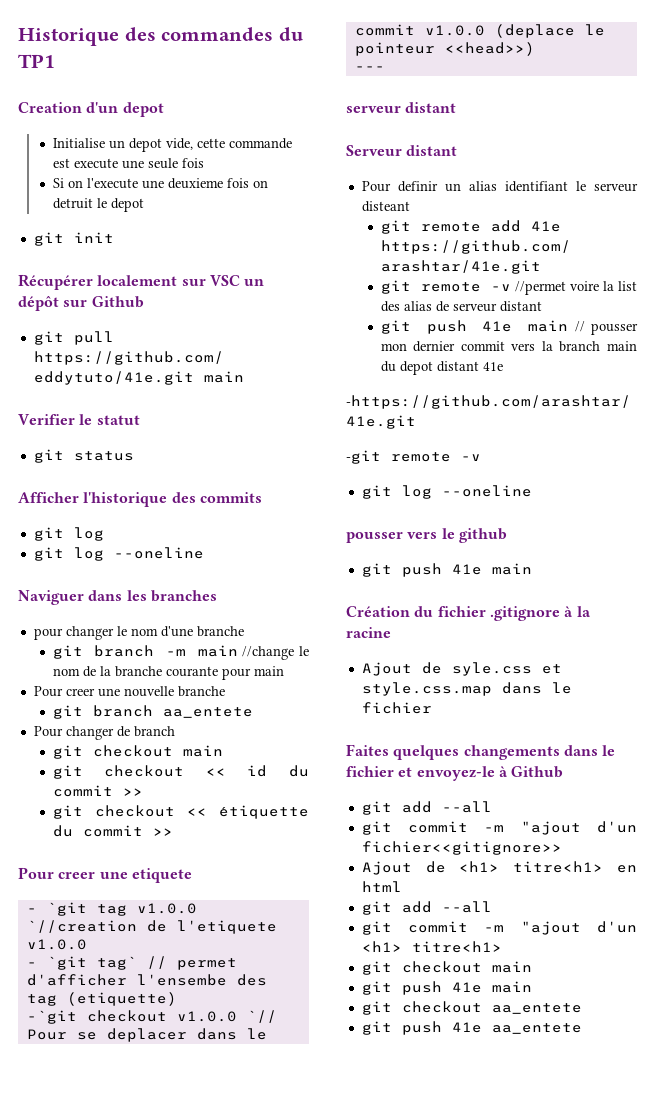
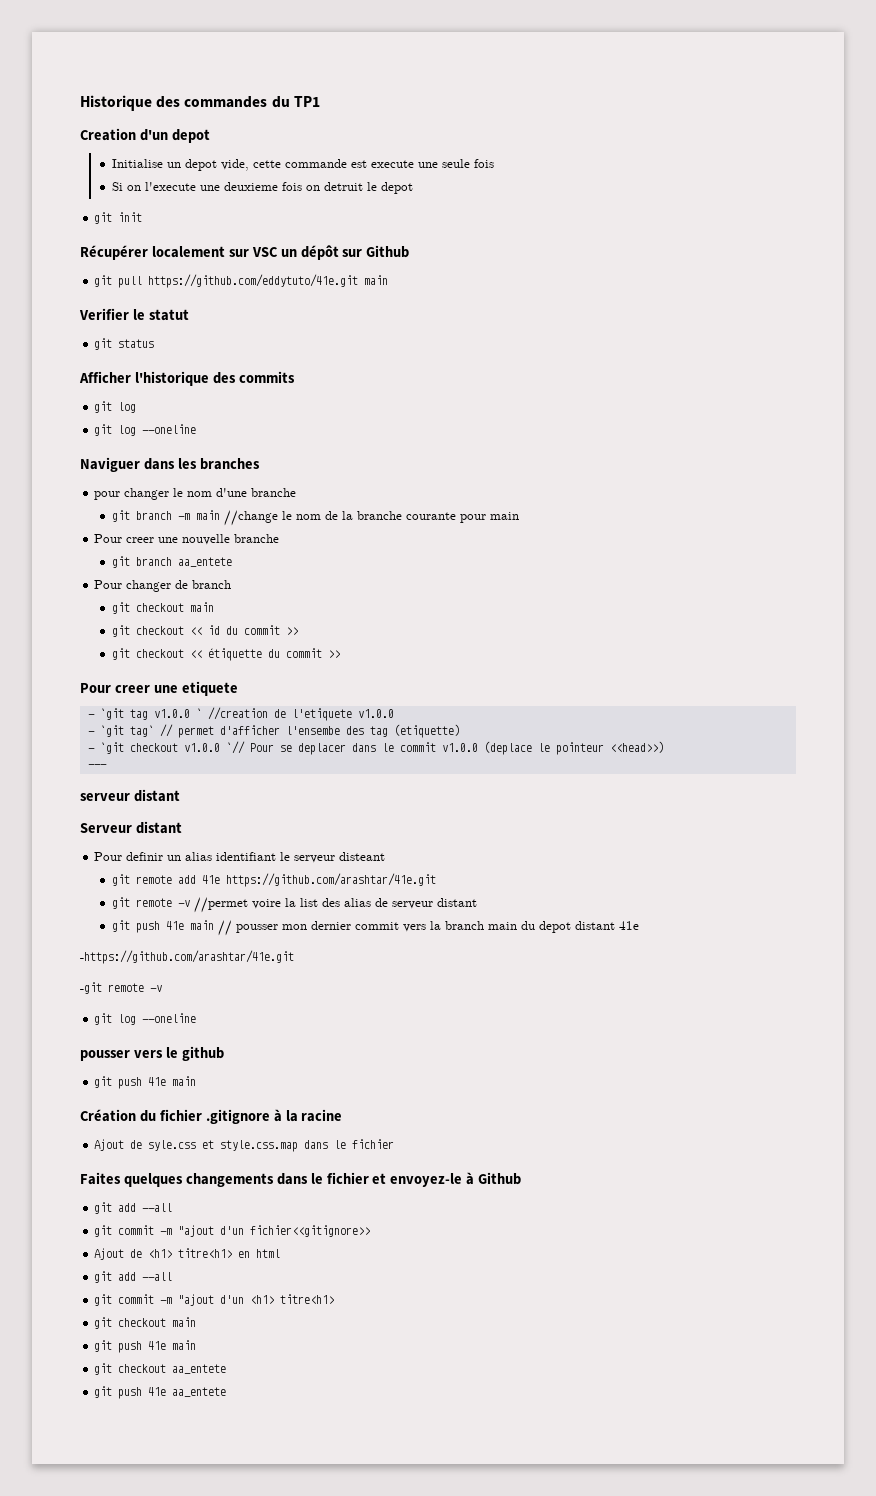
[26,920,137,933] `//creation -> [195,707,268,720] ` //creation
[26,1010,77,1024] -`git -> [87,742,124,754] - `git

